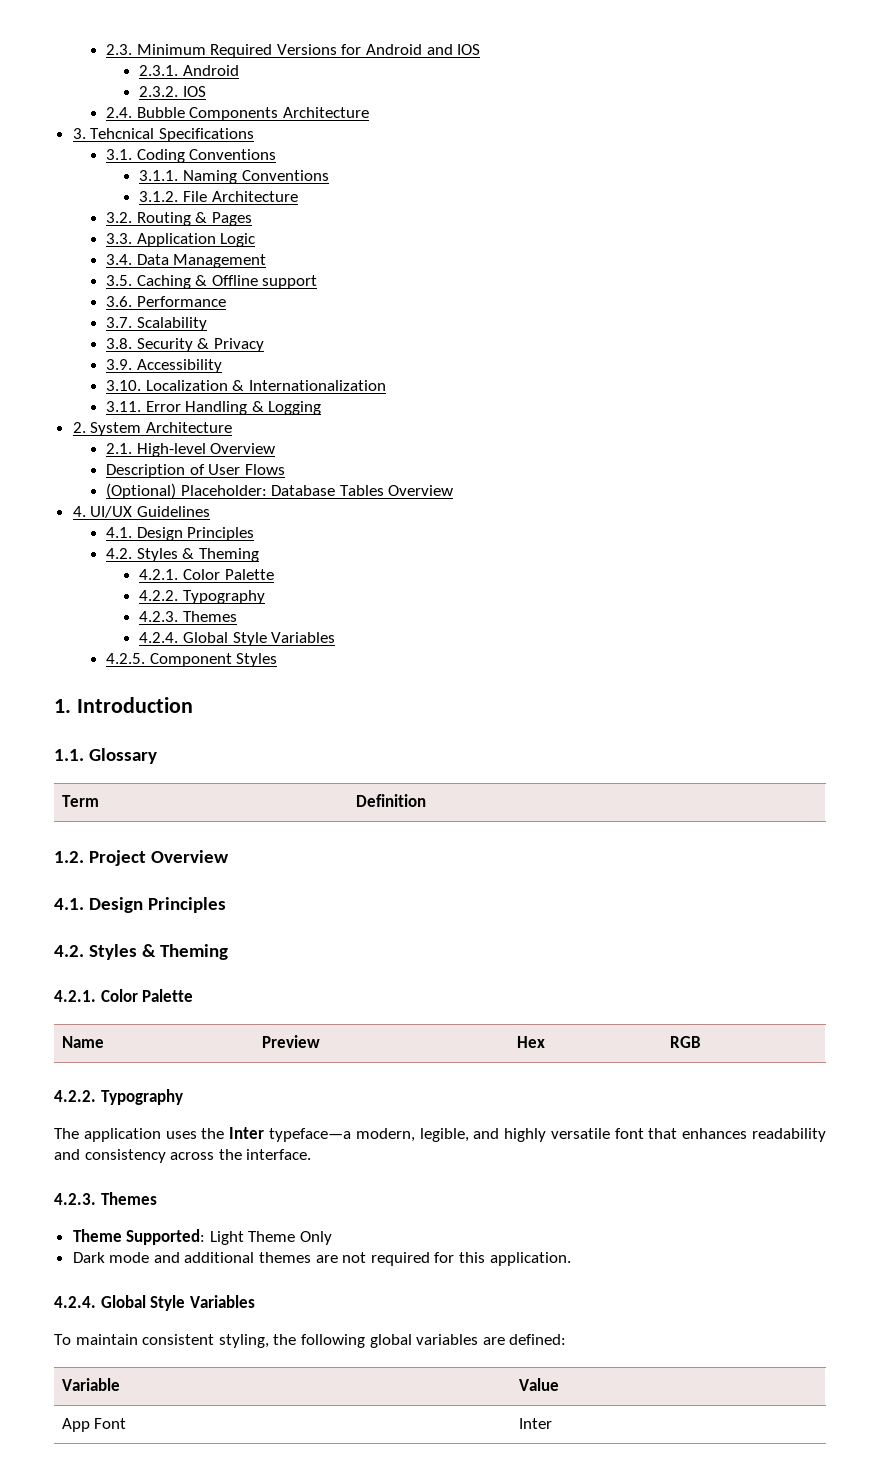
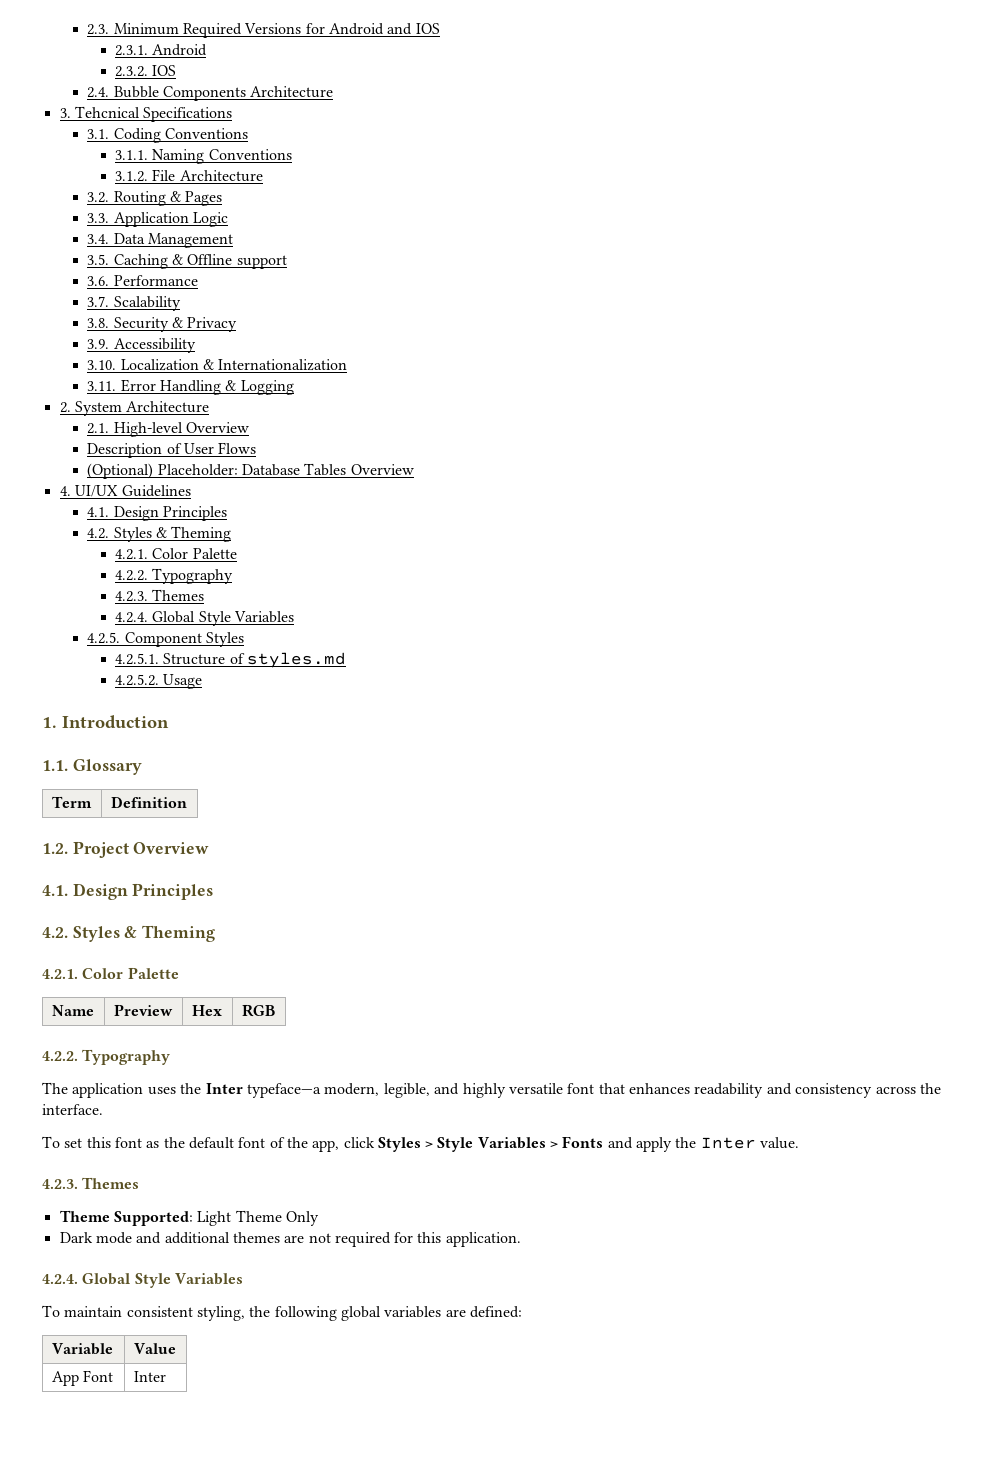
(278, 660) none -> [115,652,347,668] [115,674,203,689] // 4.2.5.1. Structure of styles.md // 4.2.5.2. Usage
(312, 1154) none -> [42,1136,800,1152] // To set this font as the default font of the app, click Styles > Style Variables > Fonts and apply the Inter value.

